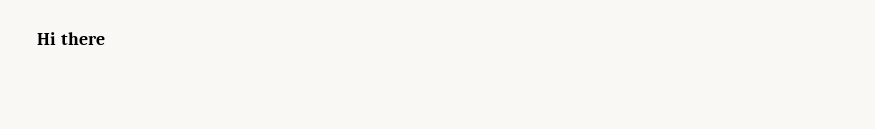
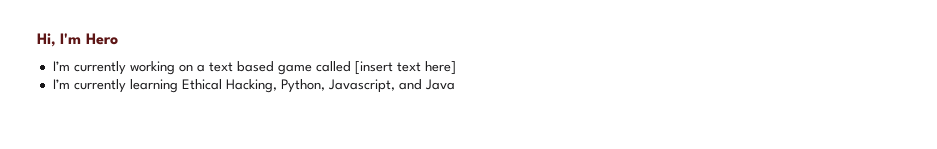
[37,32,105,45] Hi there -> [37,33,118,47] [52,61,456,75] [52,79,455,93] Hi, I'm Hero // I’m currently working on a text based game called [insert text here] // I’m currently learning Ethical Hacking, Python, Javascript, and Java

